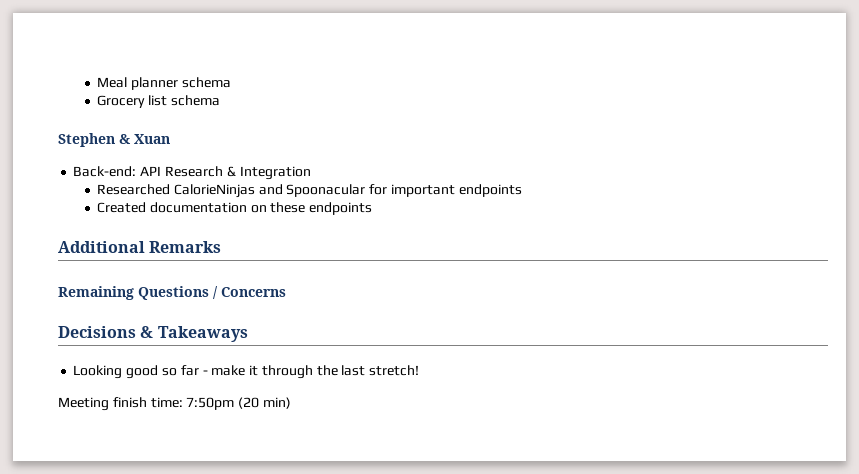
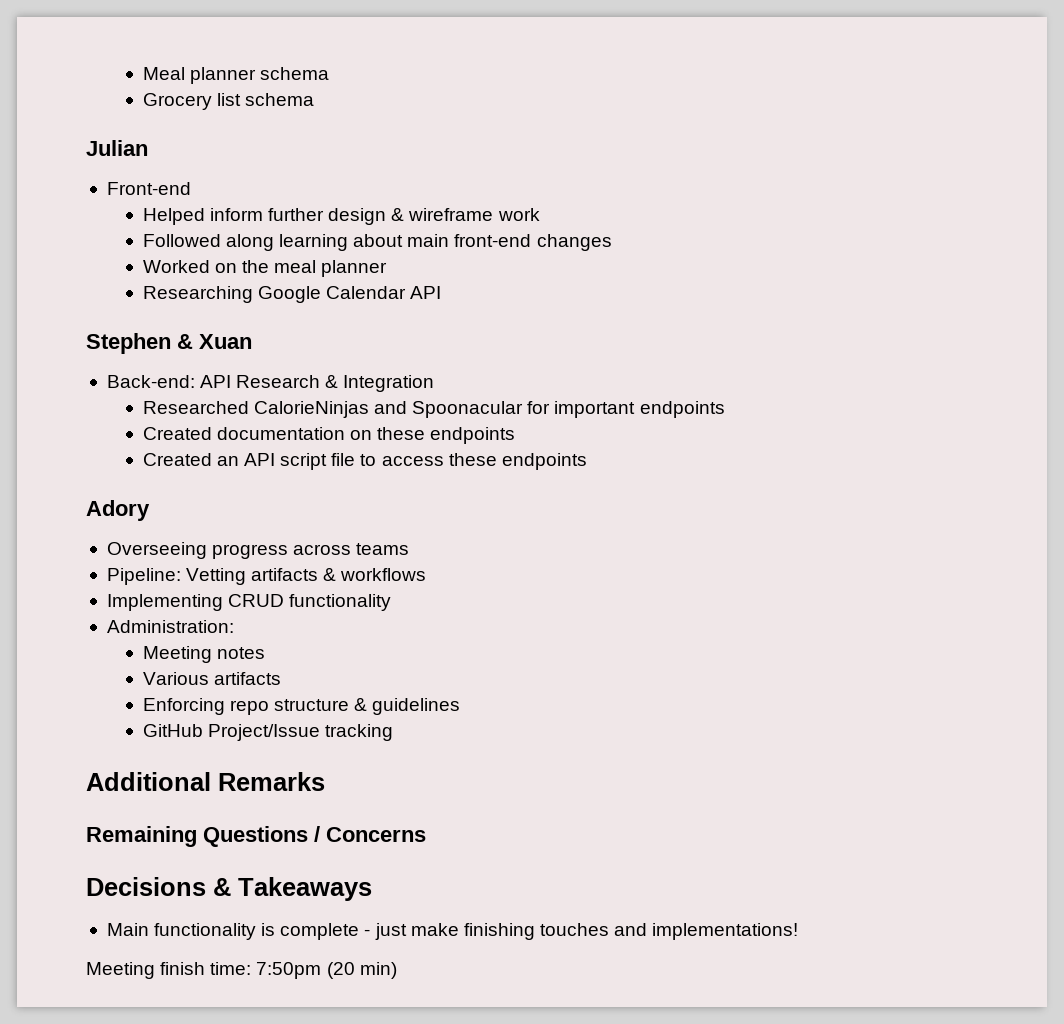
(220, 100) none -> [86,140,148,156] [106,182,191,195] [142,208,540,225] [142,234,612,251] [142,260,388,277] [142,286,442,303] // Julian // Front-end // Helped inform further design & wireframe work // Followed along learning about main front-end changes // Worked on the meal planner // Researching Google Calendar API
(373, 208) none -> [142,453,587,470] [86,500,150,521] [106,542,410,559] [106,568,427,585] [106,594,392,611] [106,620,234,633] [142,646,265,663] [142,672,281,685] [142,698,461,715] [142,724,394,741] // Created an API script file to access these endpoints // Adory // Overseeing progress across teams // Pipeline: Vetting artifacts & workflows // Implementing CRUD functionality // Administration: // Meeting notes // Various artifacts // Enforcing repo structure & guidelines // GitHub Project/Issue tracking
[73,365,420,379] Looking good so far - make it through the last stretch! -> [106,923,799,940] Main functionality is complete - just make finishing touches and implementations!

